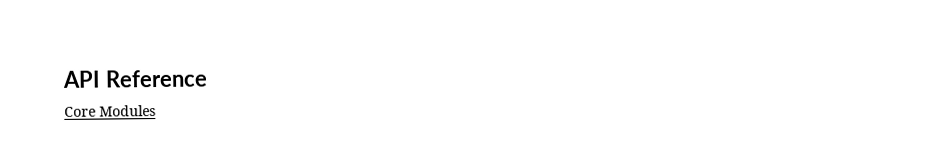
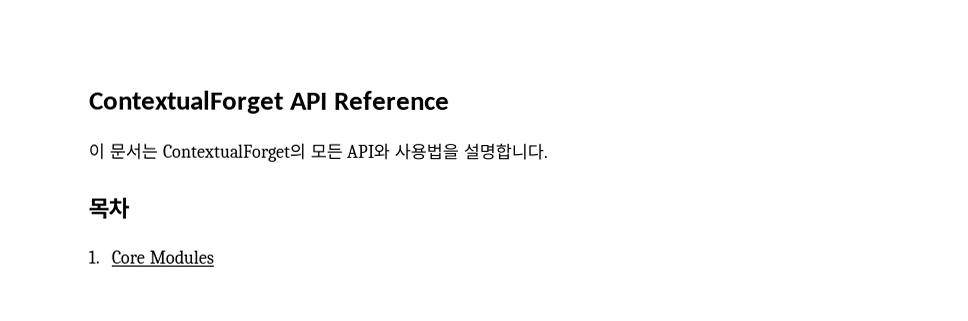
(62, 79) none -> [89,90,284,114] ContextualForget
(208, 78) none -> [89,142,550,162] [88,197,130,220] [88,250,100,264] 이 문서는 ContextualForget의 모든 API와 사용법을 설명합니다. // 목차 // 1.

